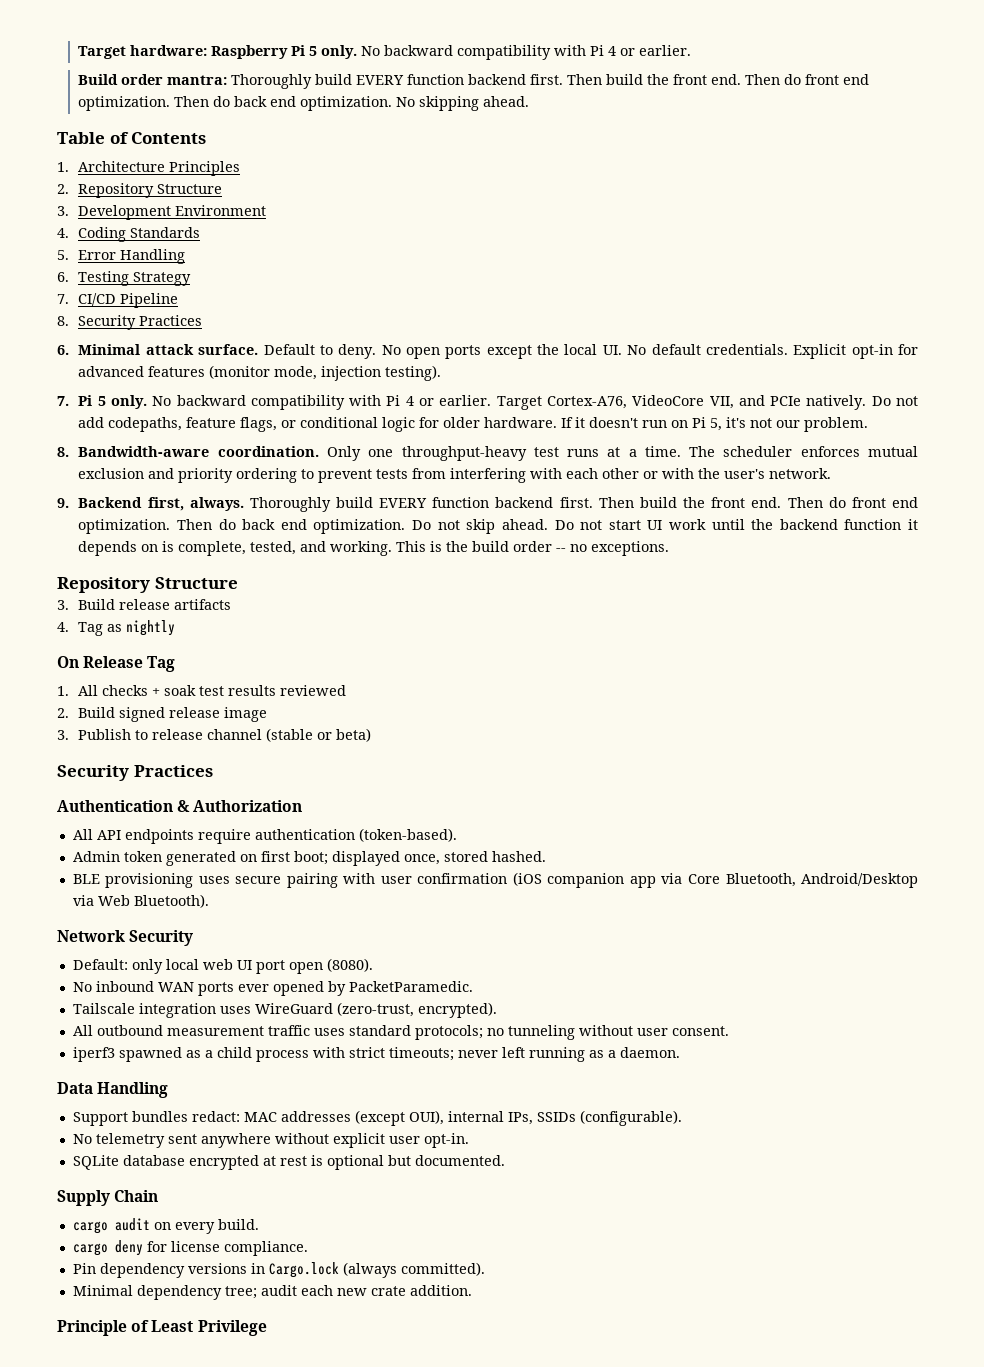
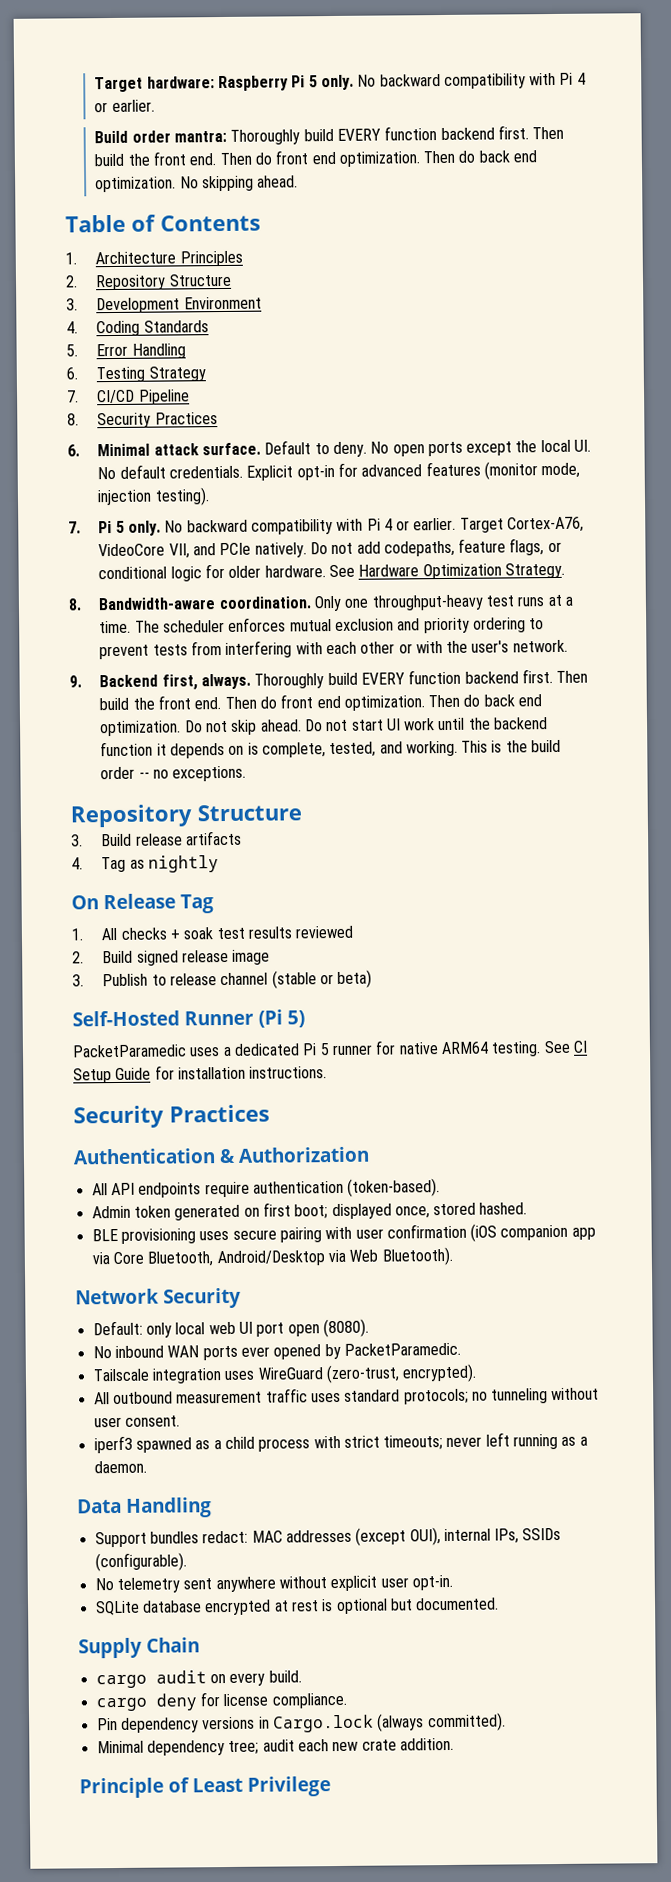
[561,417,869,432] If it doesn't run on Pi 5, it's not our problem. -> [328,562,565,580] See Hardware Optimization Strategy.
(372, 735) none -> [72,1009,305,1028] [72,1040,588,1058] [73,1065,328,1084] // Self-Hosted Runner (Pi 5) // PacketParamedic uses a dedicated Pi 5 runner for native ARM64 testing. See CI Setup Guide for installation instructions.

